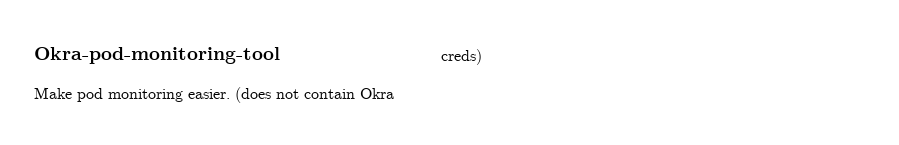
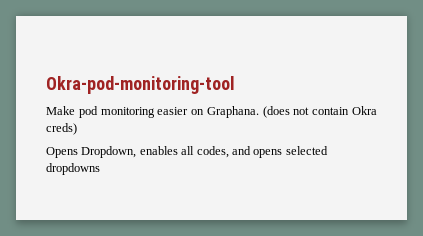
[188,89,230,99] easier. -> [157,106,259,118] easier on Graphana.
(482, 57) none -> [46,146,328,158] [46,163,100,175] // Opens Dropdown, enables all codes, and opens selected dropdowns

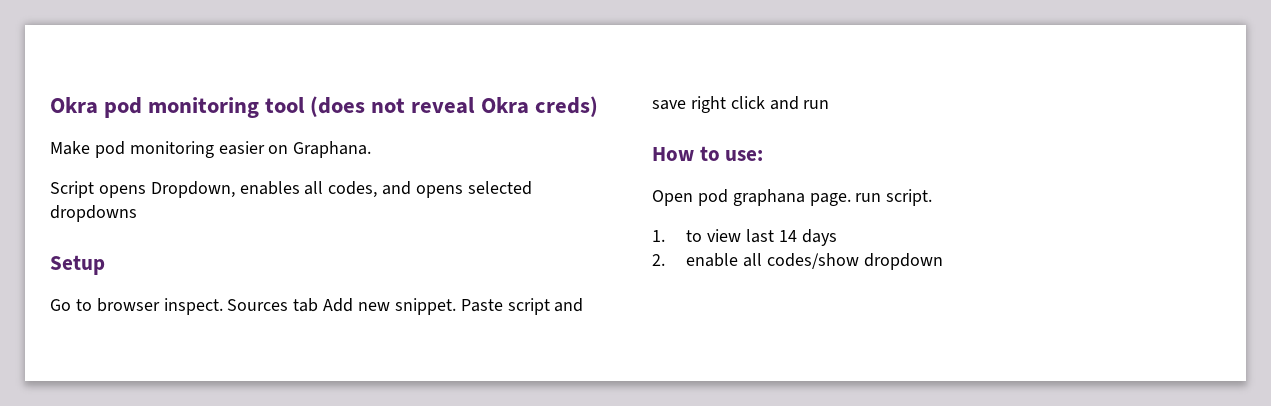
[46,76,235,94] Okra-pod-monitoring-tool -> [50,96,598,118] Okra pod monitoring tool (does not reveal Okra creds)
[262,106,377,118] [46,123,77,135] [46,147,78,158] (does not contain Okra creds) // Opens -> [50,181,146,198] // Script opens
(100, 169) none -> [50,255,105,275] [50,298,584,315] [652,96,830,113] [652,146,764,161] [652,189,933,206] [652,229,837,246] [652,253,943,270] // Setup // Go to browser inspect. Sources tab Add new snippet. Paste script and save right click and run // How to use: // Open pod graphana page. run script. // 1. to view last 14 days // 2. enable all codes/show dropdown

